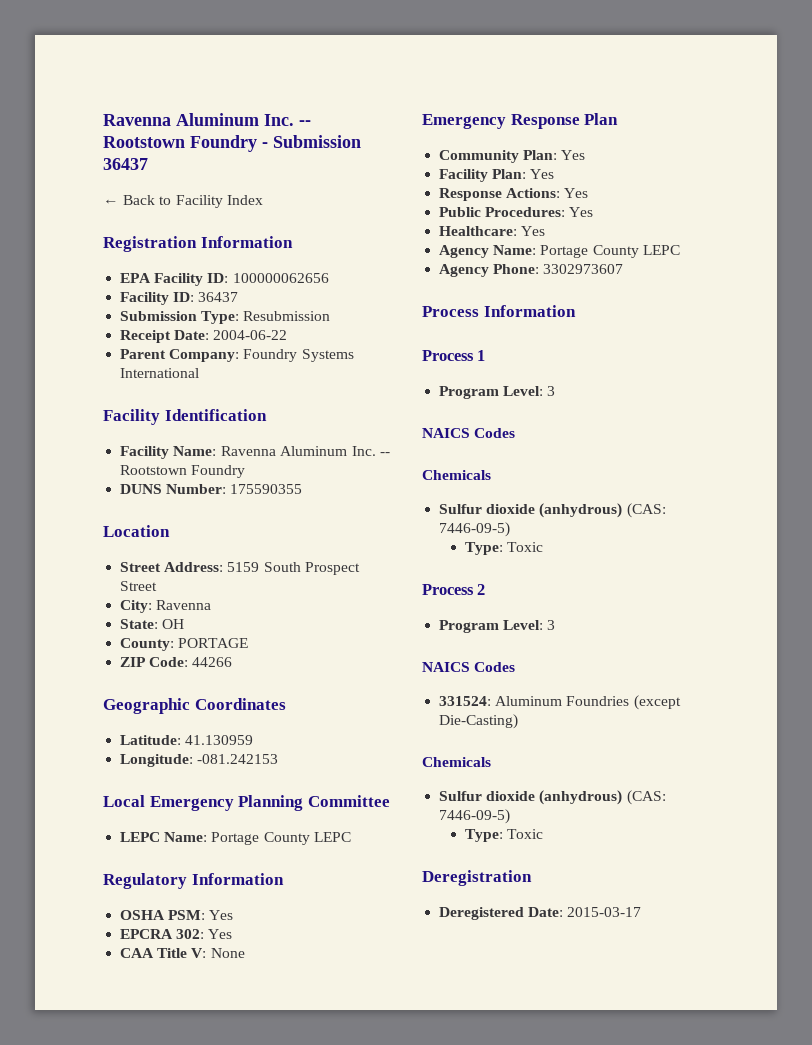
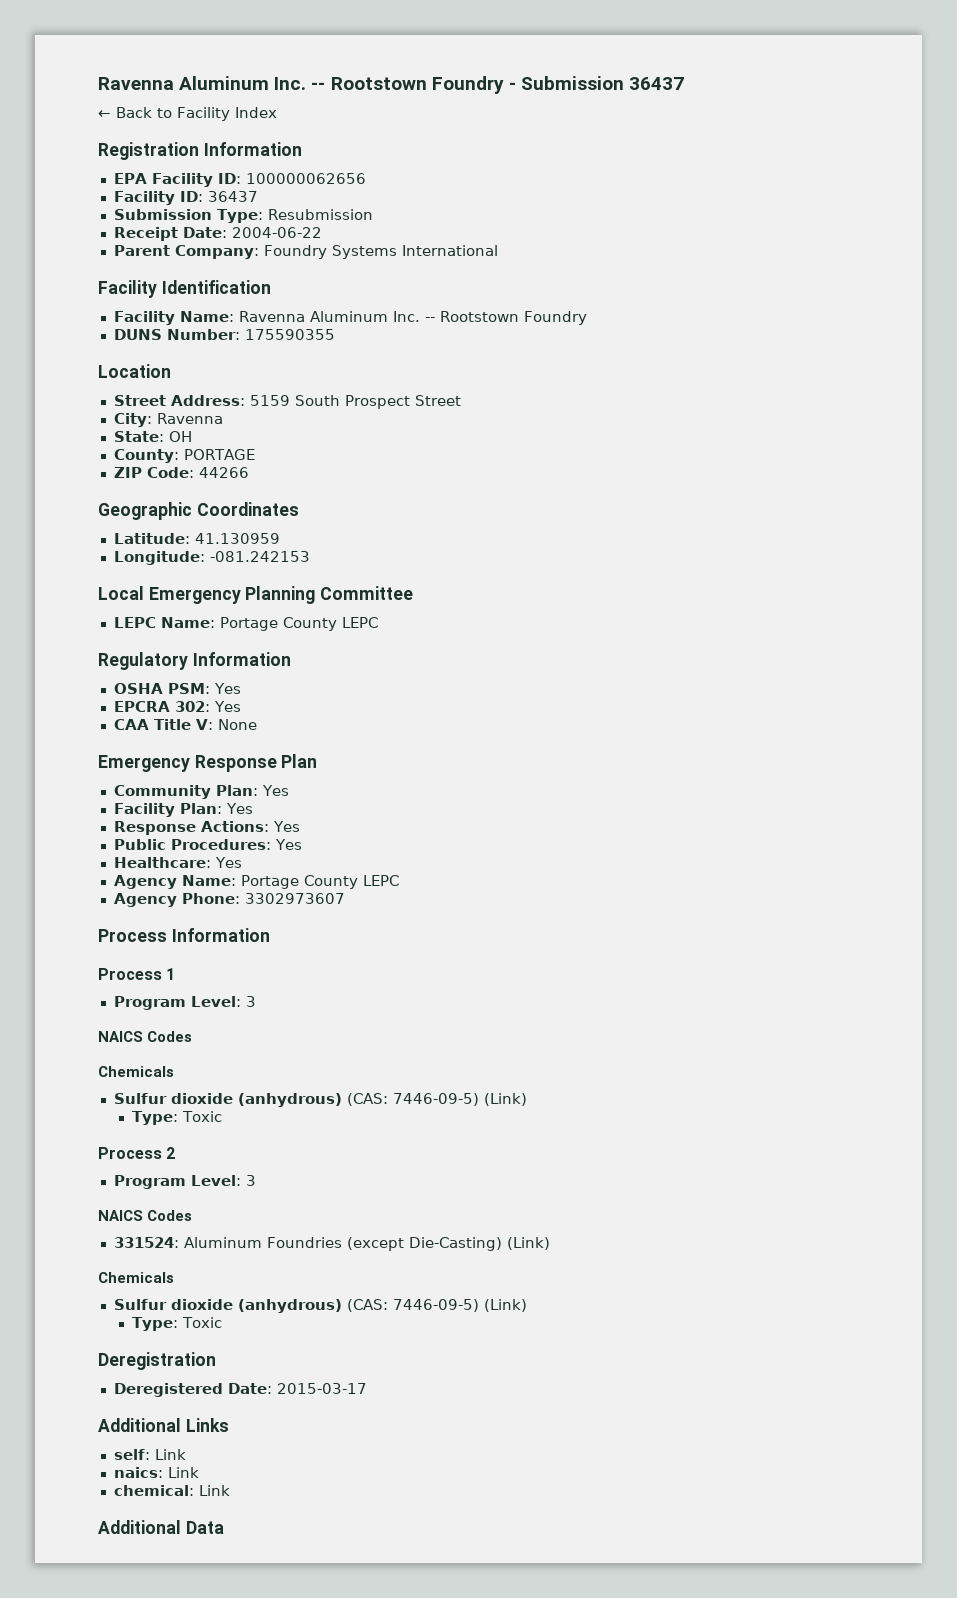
(511, 529) none -> [483,1093,527,1106] (Link)
[422,757,491,767] [439,790,666,805] [439,809,511,824] // Chemicals // Sulfur dioxide (anhydrous) (CAS: 7446-09-5) -> [506,1237,550,1250] [98,1272,174,1283] [113,1299,527,1313] (Link) // Chemicals // Sulfur dioxide (anhydrous) (CAS: 7446-09-5) (Link)
(642, 912) none -> [98,1418,229,1432] [113,1449,186,1460] [113,1467,199,1478] [113,1485,230,1496] [98,1520,224,1534] // Additional Links // self: Link // naics: Link // chemical: Link // Additional Data

